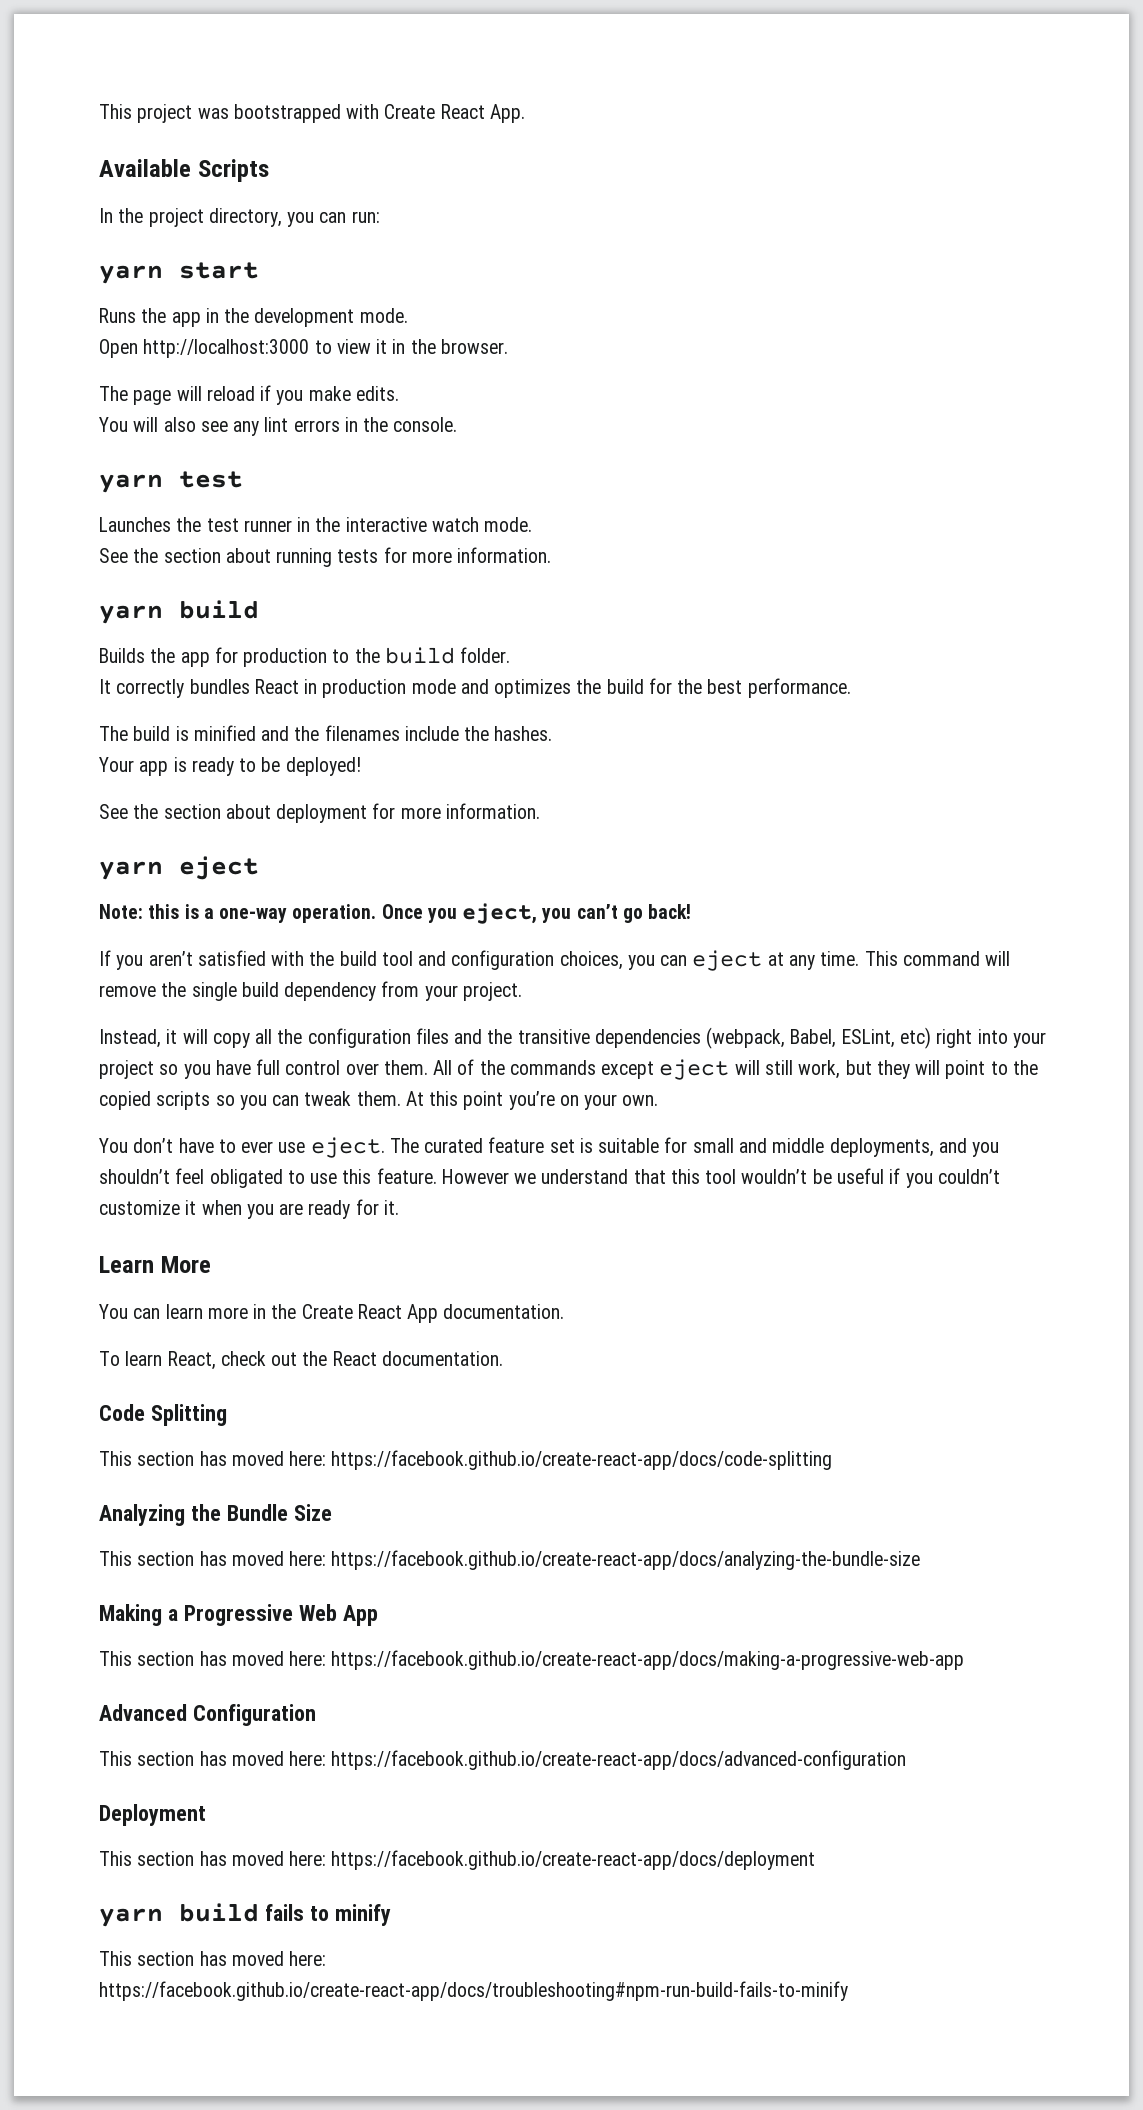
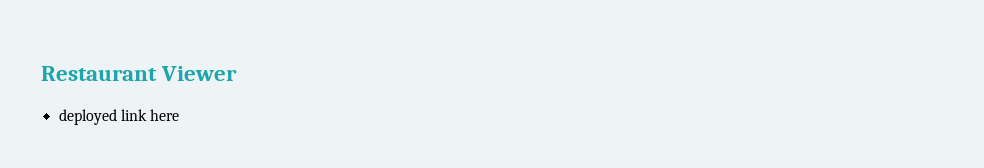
[99,104,525,123] [99,159,269,182] [99,208,380,227] [99,262,259,284] [99,308,408,327] [99,339,508,358] [99,385,399,405] [99,417,458,436] [99,471,243,493] [99,517,533,532] [99,547,552,567] [99,600,259,624] [99,647,511,667] [99,678,851,698] [99,725,553,741] [99,757,361,776] [99,803,540,823] [99,856,259,880] [99,903,692,924] [99,950,1011,971] [99,981,522,1001] [99,1027,1046,1049] [99,1059,1038,1080] [99,1091,659,1110] [99,1137,1000,1158] [99,1168,1000,1188] [99,1199,399,1219] [99,1256,211,1273] [99,1304,565,1323] [99,1351,503,1370] [99,1404,227,1426] [99,1450,833,1470] [99,1504,332,1526] [99,1550,921,1570] [99,1604,378,1626] [99,1650,965,1670] [99,1704,316,1726] [99,1750,907,1770] [99,1804,206,1826] [99,1850,816,1870] [99,1903,391,1927] [99,1951,327,1966] [99,1981,848,2001] This project was bootstrapped with Create React App. // Available Scripts // In the project directory, you can run: // yarn start // Runs the app in the development mode. // Open http://localhost:3000 to view it in the browser. // The page will reload if you make edits. // You will also see any lint errors in the console. // yarn test // Launches the test runner in the interactive watch mode. // See the section about running tests for more information. // yarn build // Builds the app for production to the build folder. // It correctly bundles React in production mode and optimizes the build for the best performance. // The build is minified and the filenames include the hashes. // Your app is ready to be deployed! // See the section about deployment for more information. // yarn eject // Note: this is a one-way operation. Once you eject, you can’t go back! // If you aren’t satisfied with the build tool and configuration choices, you can eject at any time. This command will remove the single build dependency from your project. // Instead, it will copy all the configuration files and the transitive dependencies (webpack, Babel, ESLint, etc) right into your project so you have full control over them. All of the commands except eject will still work, but they will point to the copied scripts so you can tweak them. At this point you’re on your own. // You don’t have to ever use eject. The curated feature set is suitable for small and middle deployments, and you shouldn’t feel obligated to use this feature. However we understand that this tool wouldn’t be useful if you couldn’t customize it when you are ready for it. // Learn More // You can learn more in the Create React App documentation. // To learn React, check out the React documentation. // Code Splitting // This section has moved here: https://facebook.github.io/create-react-app/docs/code-splitting // Analyzing the Bundle Size // This section has moved here: https://facebook.github.io/create-react-app/docs/analyzing-the-bundle-size // Making a Progressive Web App // This section has moved here: https://facebook.github.io/create-react-app/docs/making-a-progressive-web-app // Advanced Configuration // This section has moved here: https://facebook.github.io/create-react-app/docs/advanced-configuration // Deployment // This section has moved here: https://facebook.github.io/create-react-app/docs/deployment // yarn build fails to minify // This section has moved here: https://facebook.github.io/create-react-app/docs/troubleshooting#npm-run-build-fails-to-minify -> [41,66,238,81] [58,109,180,125] Restaurant Viewer // deployed link here

